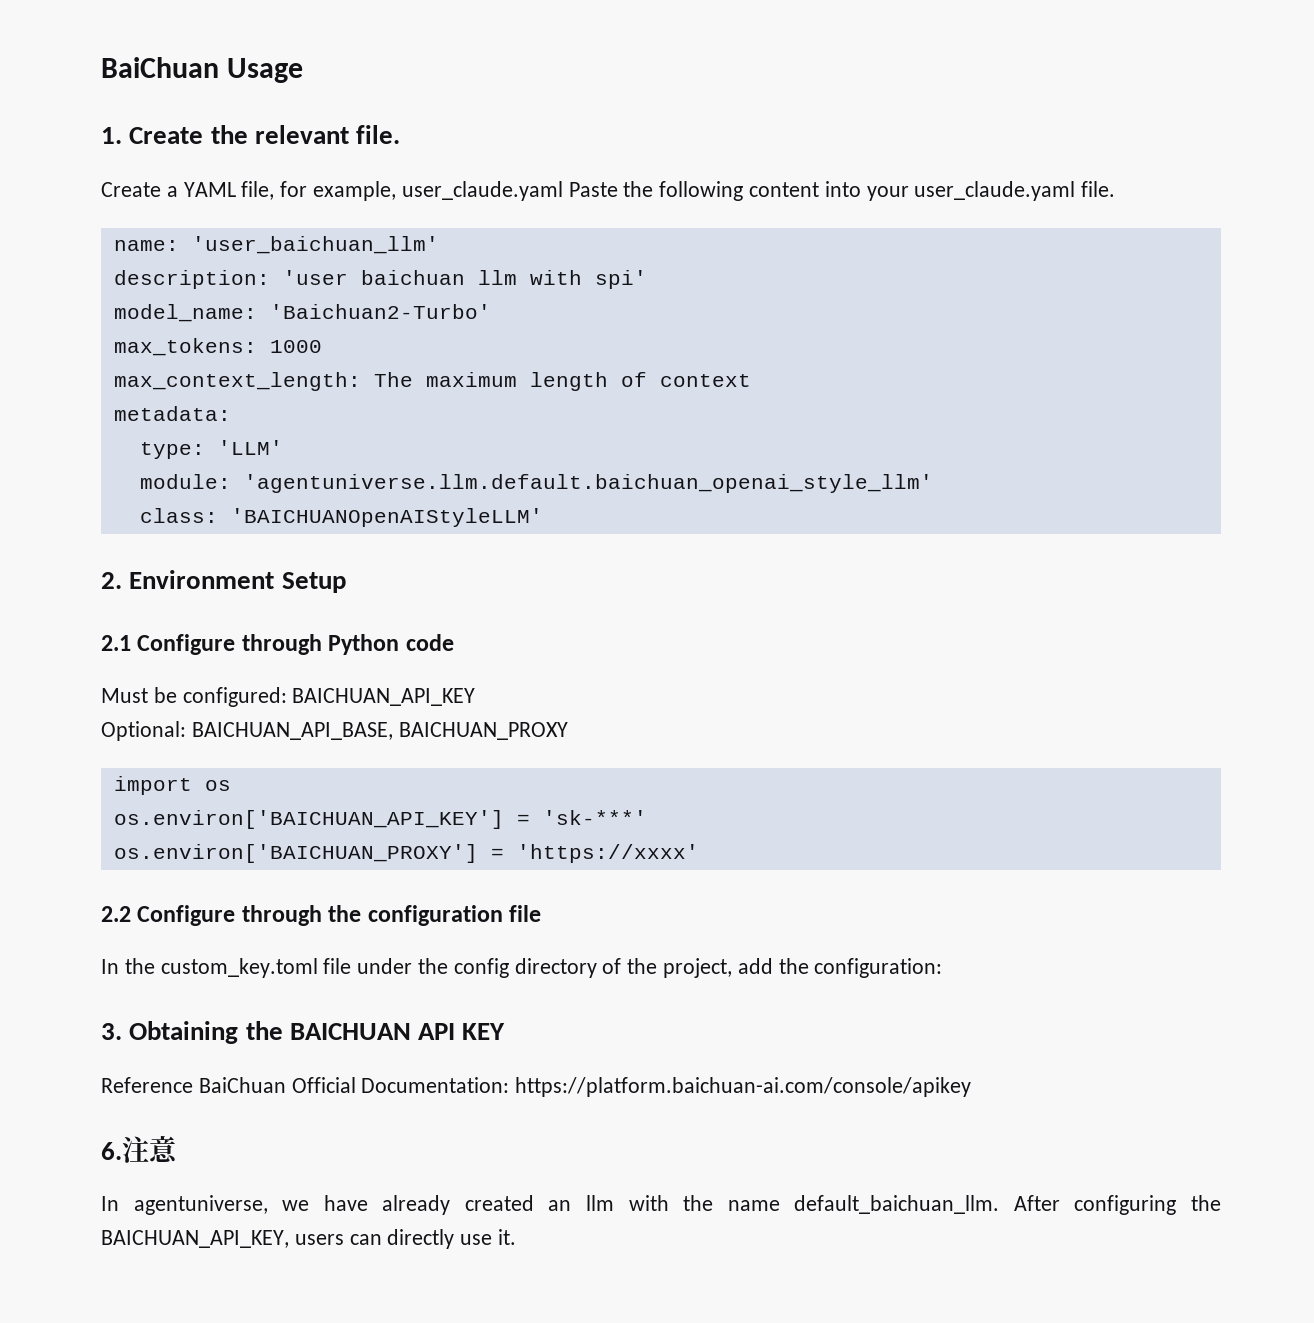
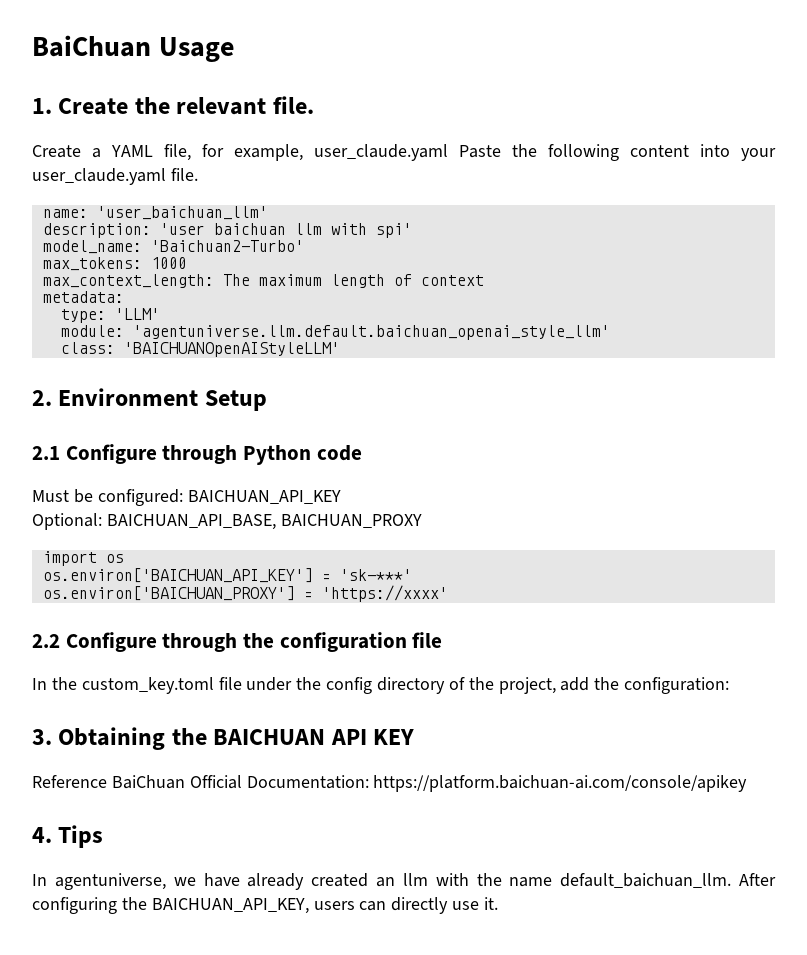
[101,1135,178,1163] 6.注意 -> [32,825,104,848] 4. Tips

